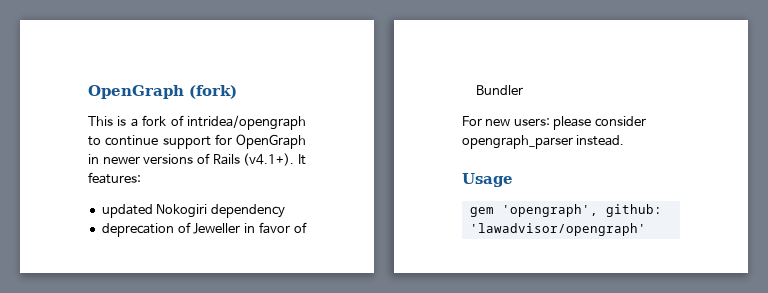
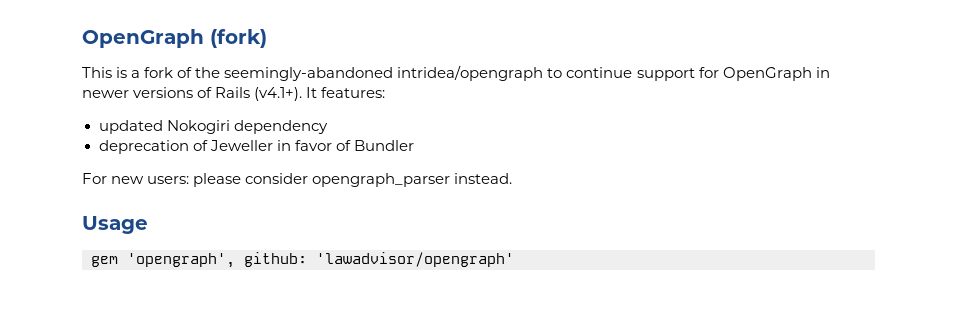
(184, 120) none -> [195,67,394,81] the seemingly-abandoned

